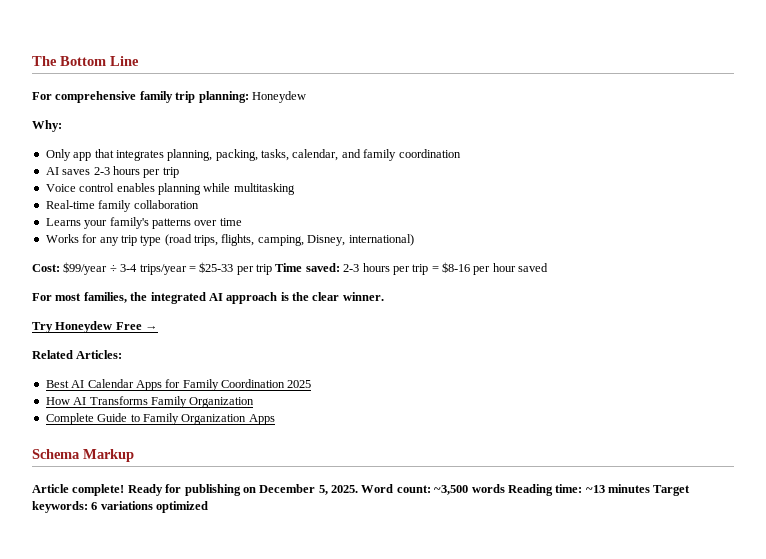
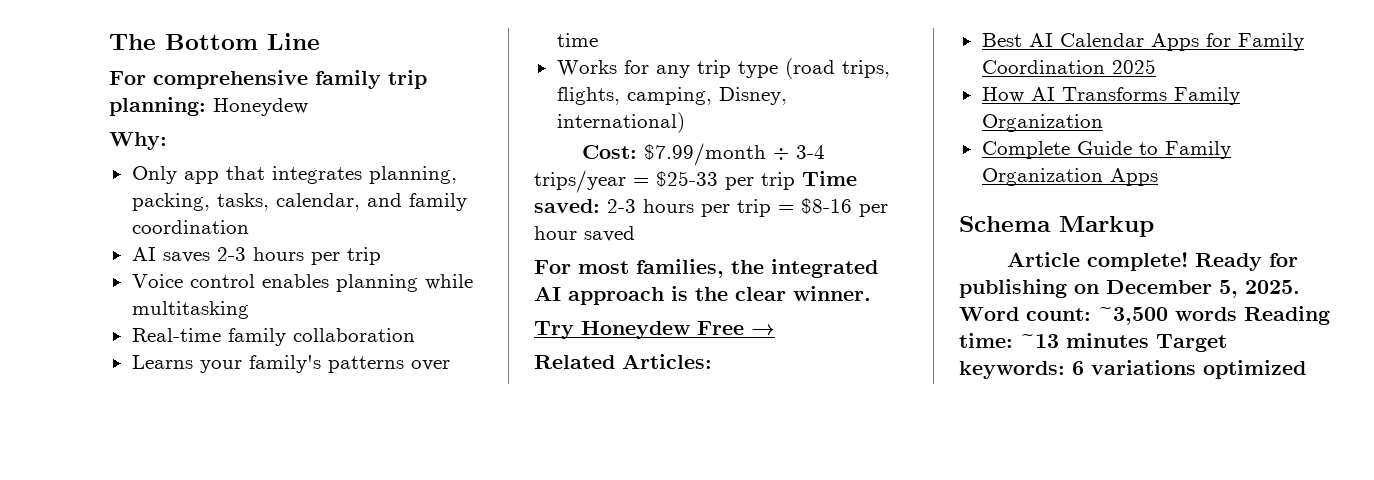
[63,262,108,275] $99/year -> [644,143,767,166] $7.99/month

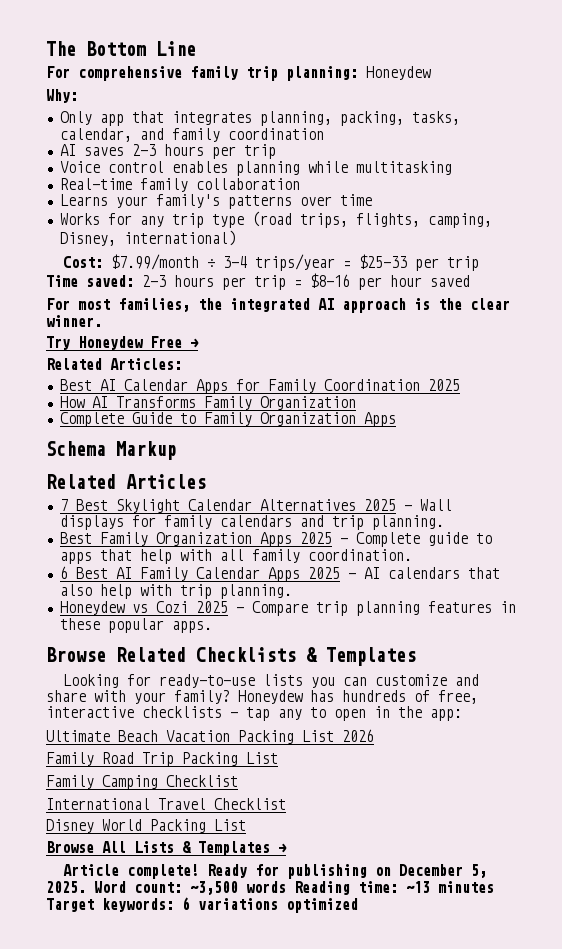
(1154, 226) none -> [46,474,206,489] [59,499,452,513] [59,515,444,530] [59,532,492,547] [59,549,412,564] [59,566,500,582] [59,584,292,599] [59,601,516,616] [59,618,212,633] [46,647,416,666] [62,674,479,688] [46,690,478,704] [46,706,462,721] [46,729,374,744] [46,752,278,767] [46,775,238,790] [46,798,286,810] [46,819,246,833] [46,841,287,856] // Related Articles // 7 Best Skylight Calendar Alternatives 2025 — Wall displays for family calendars and trip planning. // Best Family Organization Apps 2025 — Complete guide to apps that help with all family coordination. // 6 Best AI Family Calendar Apps 2025 — AI calendars that also help with trip planning. // Honeydew vs Cozi 2025 — Compare trip planning features in these popular apps. // Browse Related Checklists & Templates // Looking for ready-to-use lists you can customize and share with your family? Honeydew has hundreds of free, interactive checklists — tap any to open in the app: // Ultimate Beach Vacation Packing List 2026 // Family Road Trip Packing List // Family Camping Checklist // International Travel Checklist // Disney World Packing List // Browse All Lists & Templates →

